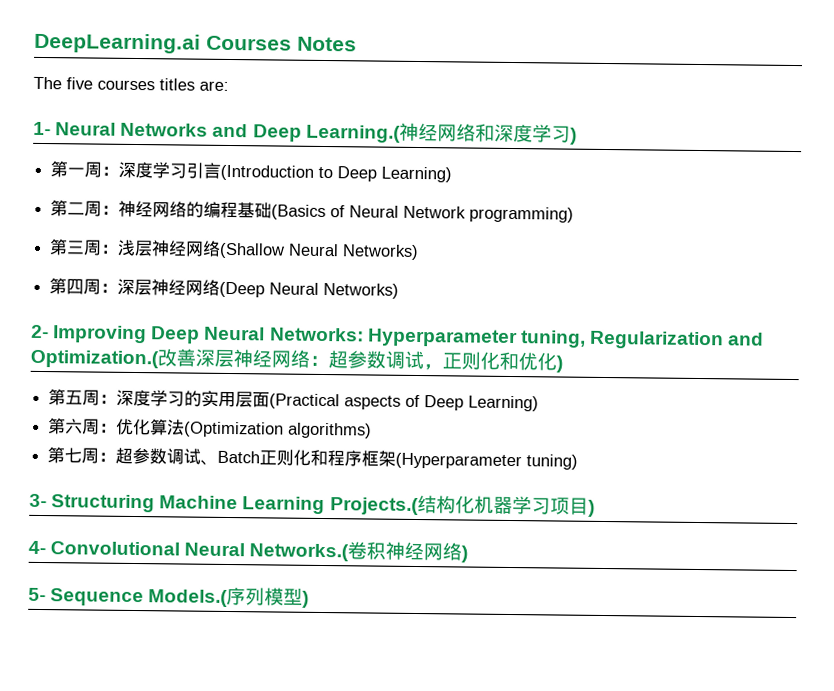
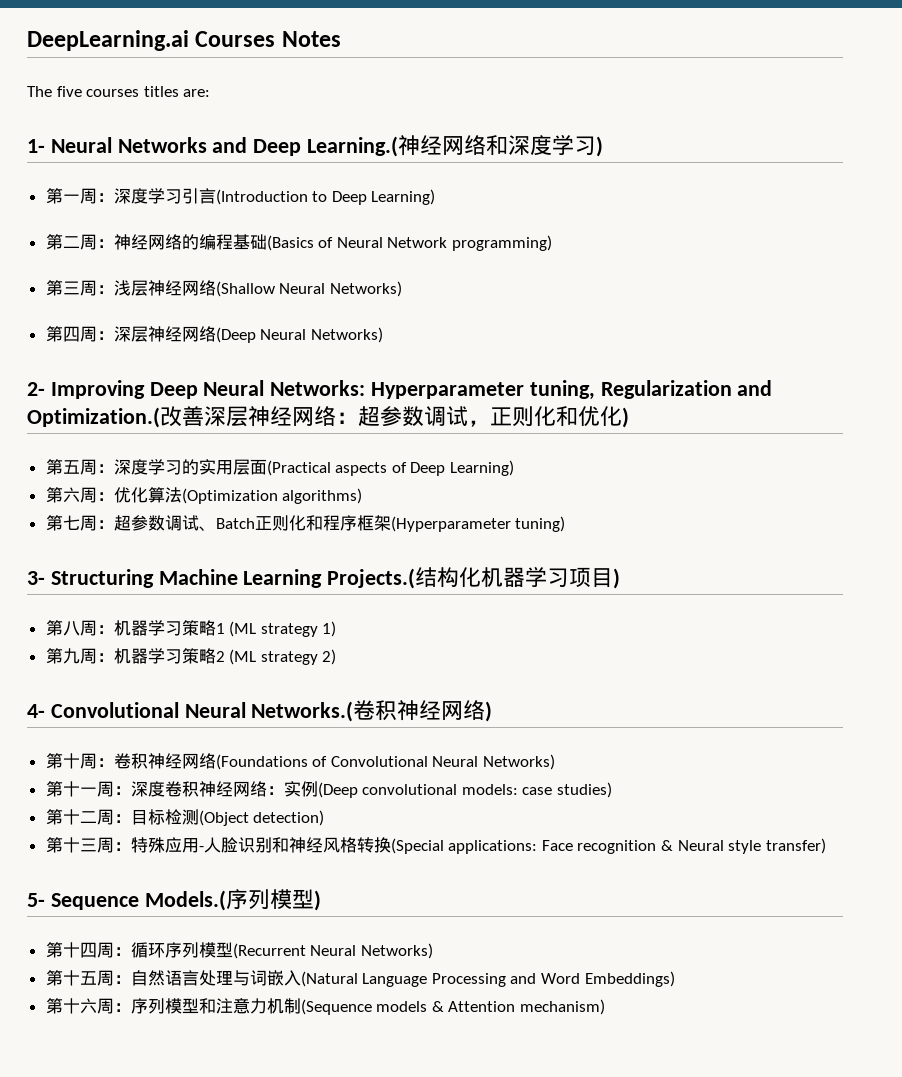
(595, 508) none -> [45,620,337,637] [45,648,337,665] // 第八周：机器学习策略1 (ML strategy 1) // 第九周：机器学习策略2 (ML strategy 2)
(469, 554) none -> [45,753,556,770] [45,781,613,798] [45,809,325,826] [45,837,826,854] // 第十周：卷积神经网络(Foundations of Convolutional Neural Networks) // 第十一周：深度卷积神经网络：实例(Deep convolutional models: case studies) // 第十二周：目标检测(Object detection) // 第十三周：特殊应用-人脸识别和神经风格转换(Special applications: Face recognition & Neural style transfer)
(310, 599) none -> [45,942,433,959] [45,970,675,987] [45,998,606,1015] // 第十四周：循环序列模型(Recurrent Neural Networks) // 第十五周：自然语言处理与词嵌入(Natural Language Processing and Word Embeddings) // 第十六周：序列模型和注意力机制(Sequence models & Attention mechanism)

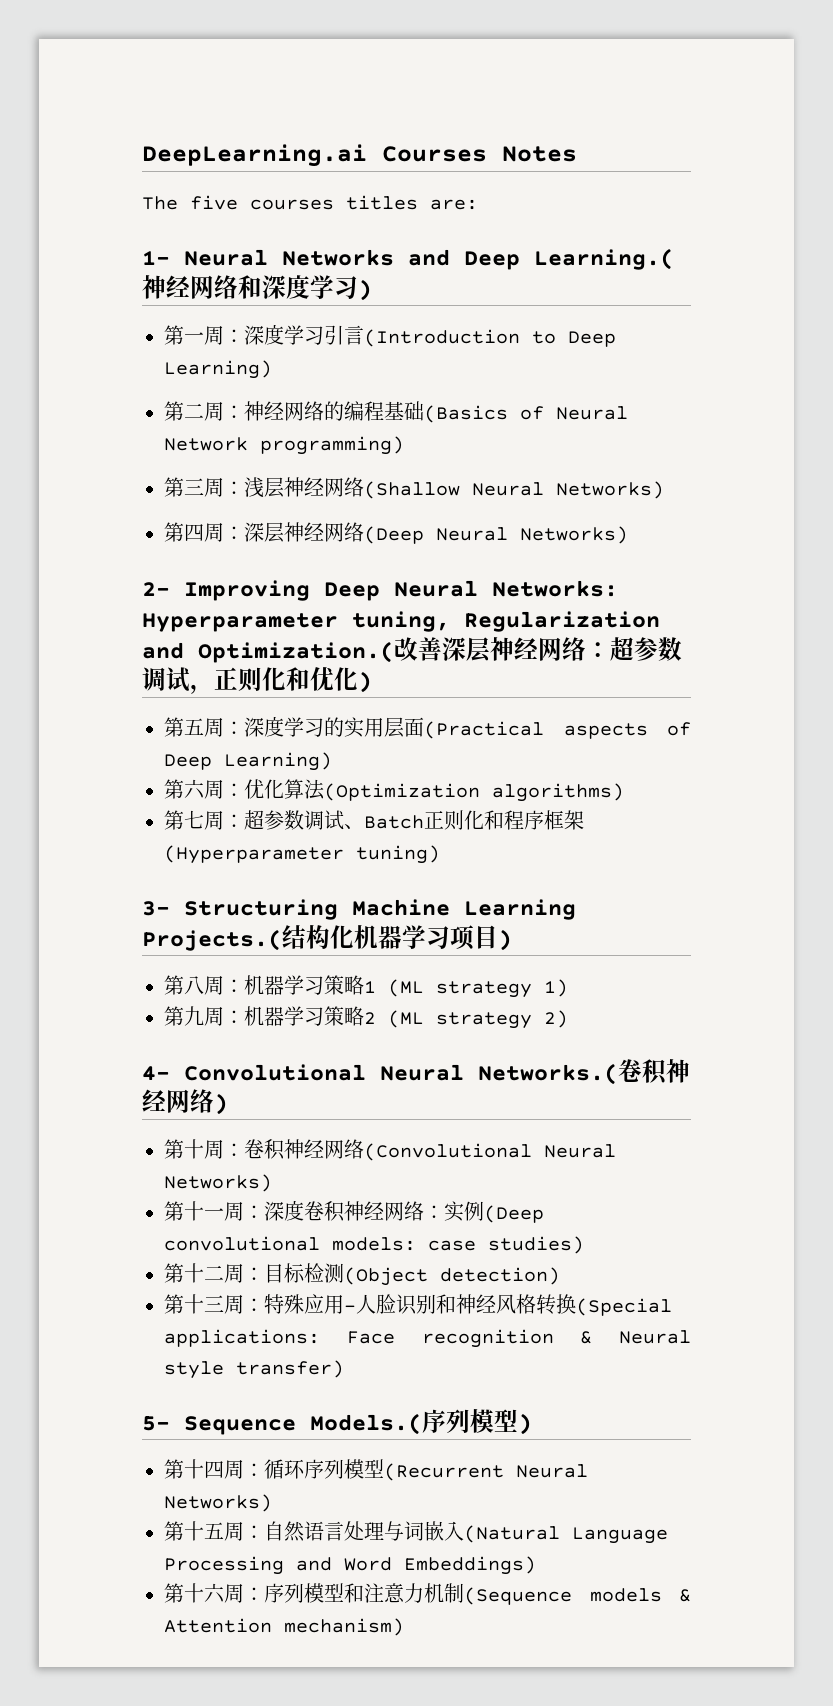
[215,754,428,770] (Foundations of Convolutional -> [364,1143,532,1161] (Convolutional

